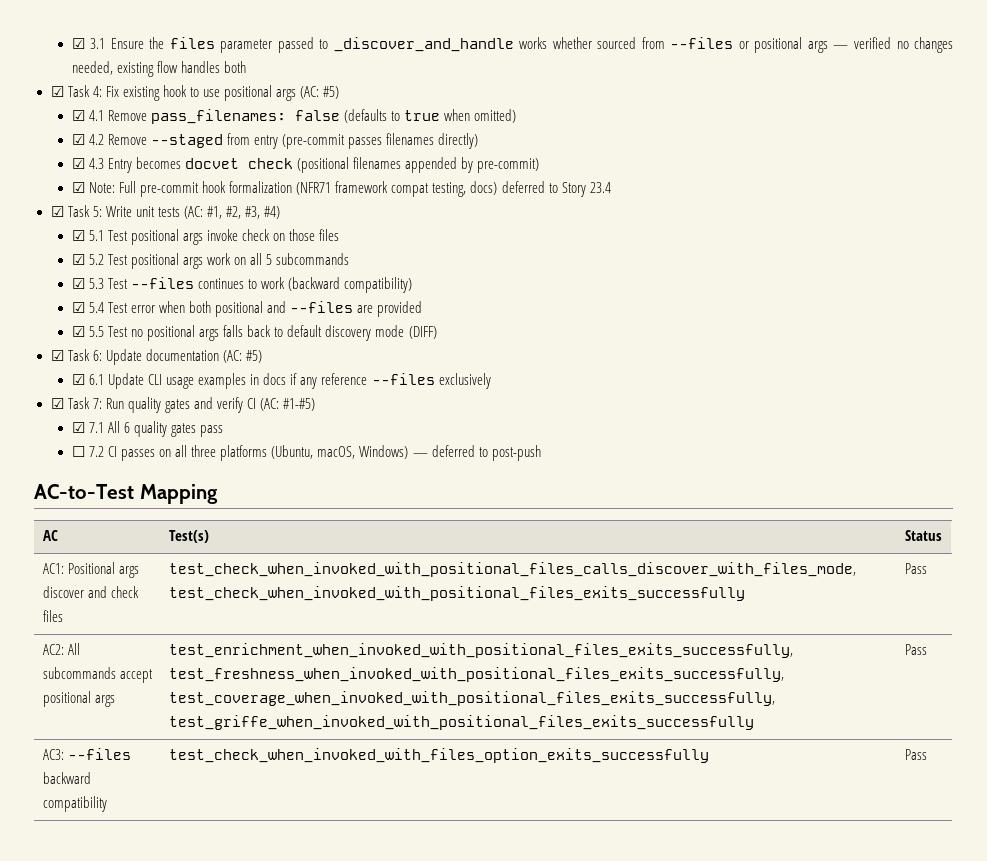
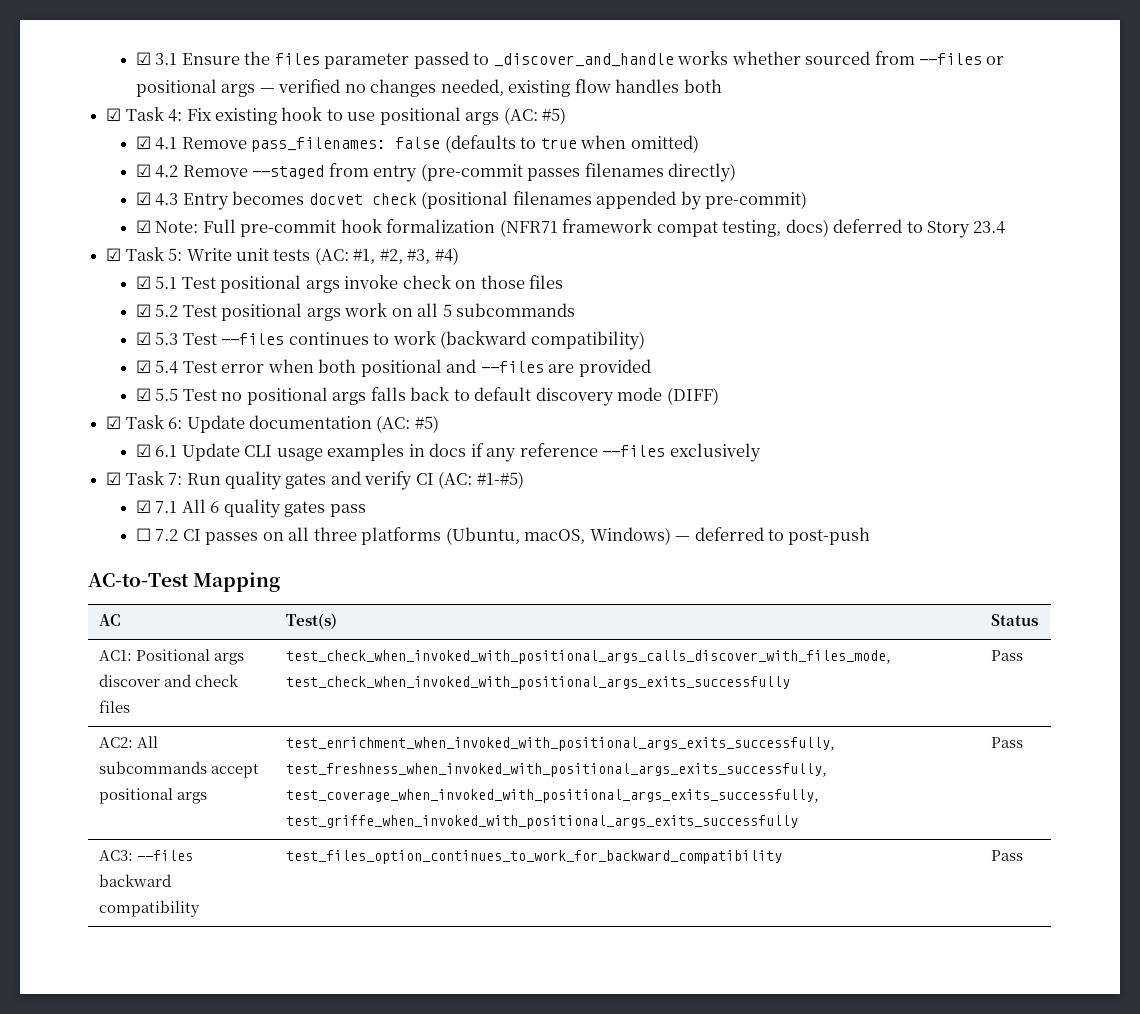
[168,562,856,577] [168,586,745,601] test_check_when_invoked_with_positional_files_calls_discover_with_files_mode, test_check_when_invoked_with_positional_files_exits_successfully -> [286,650,892,664] [286,676,791,690] test_check_when_invoked_with_positional_args_calls_discover_with_files_mode, test_check_when_invoked_with_positional_args_exits_successfully
[168,643,793,658] [168,667,784,682] [168,691,775,706] [168,715,754,730] test_enrichment_when_invoked_with_positional_files_exits_successfully, test_freshness_when_invoked_with_positional_files_exits_successfully, test_coverage_when_invoked_with_positional_files_exits_successfully, test_griffe_when_invoked_with_positional_files_exits_successfully -> [286,737,836,751] [286,763,828,777] [286,789,820,803] [286,815,799,829] test_enrichment_when_invoked_with_positional_args_exits_successfully, test_freshness_when_invoked_with_positional_args_exits_successfully, test_coverage_when_invoked_with_positional_args_exits_successfully, test_griffe_when_invoked_with_positional_args_exits_successfully
[168,748,709,763] test_check_when_invoked_with_files_option_exits_successfully -> [286,850,783,864] test_files_option_continues_to_work_for_backward_compatibility

